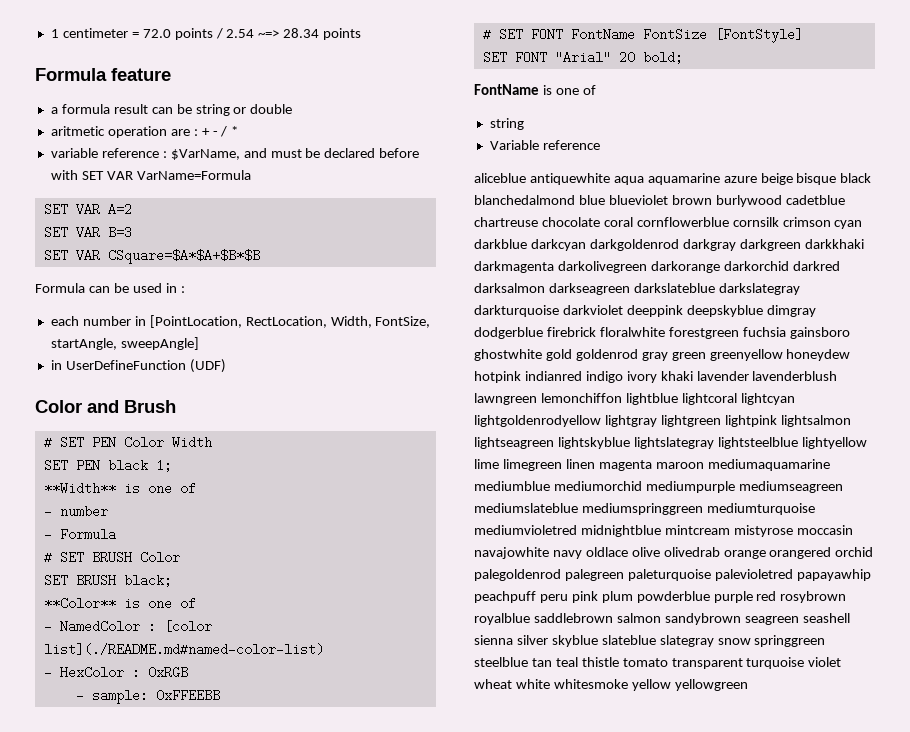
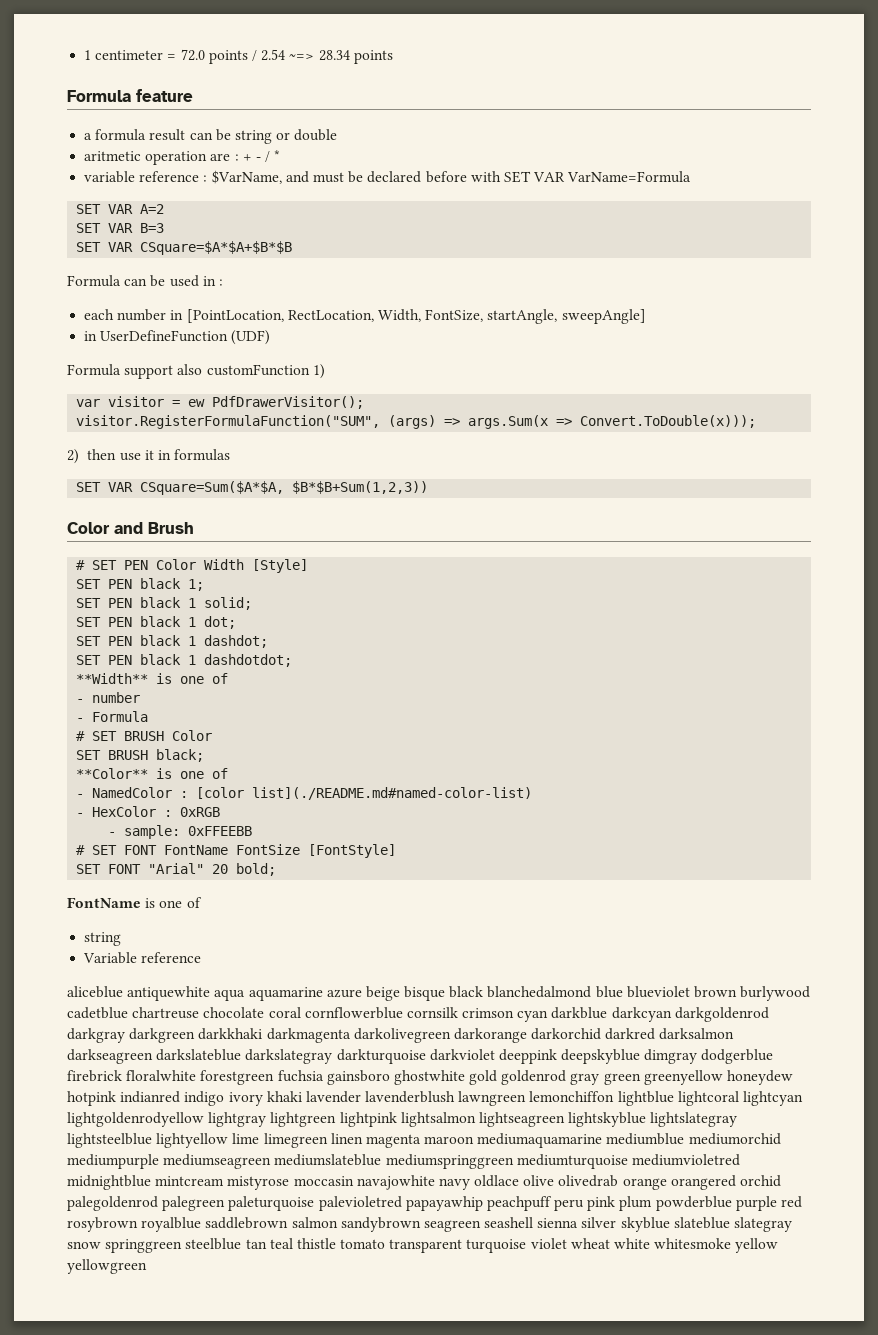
(226, 366) none -> [67,364,325,379] [76,396,365,409] [76,415,757,429] [67,449,231,464] [76,481,429,495] // Formula support also customFunction 1) // var visitor = ew PdfDrawerVisitor(); // visitor.RegisterFormulaFunction("SUM", (args) => args.Sum(x => Convert.ToDouble(x))); // 2) then use it in formulas // SET VAR CSquare=Sum($A*$A, $B*$B+Sum(1,2,3))
(212, 442) none -> [252,559,309,573] [Style]
(172, 465) none -> [76,597,253,610] [76,616,237,629] [76,635,269,648] [76,654,293,667] // SET PEN black 1 solid; // SET PEN black 1 dot; // SET PEN black 1 dashdot; // SET PEN black 1 dashdotdot;

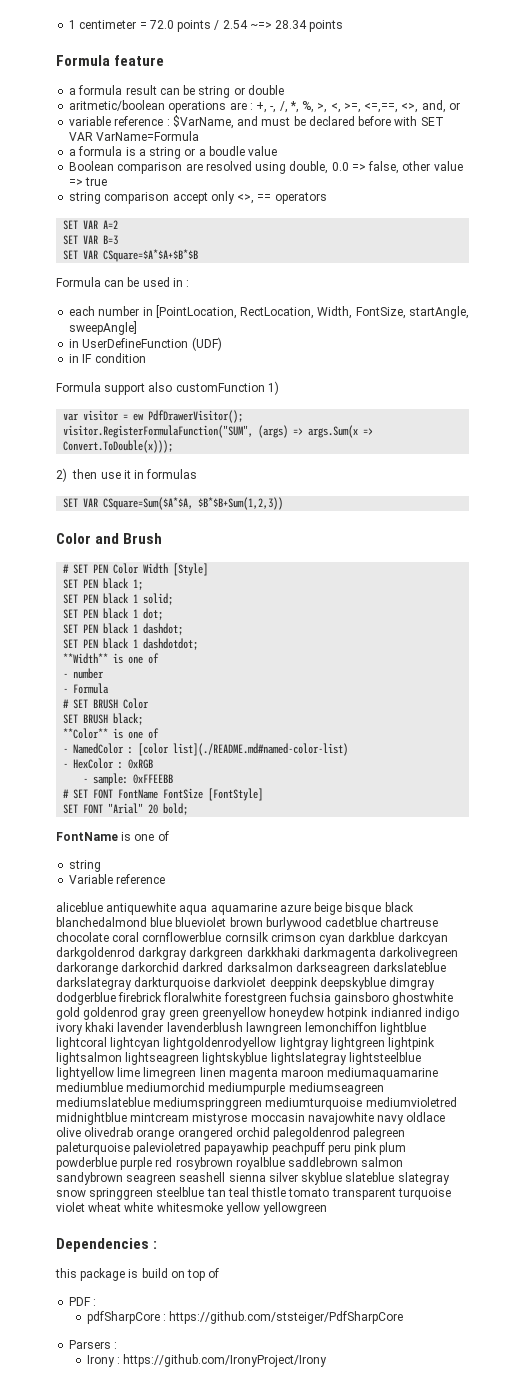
[84,150,281,165] aritmetic operation are : + - / * -> [69,100,460,113] aritmetic/boolean operations are : +, -, /, *, %, >, <, >=, <=,==, <>, and, or
(692, 177) none -> [69,146,278,159] [69,161,463,174] [69,177,108,186] [69,191,327,204] // a formula is a string or a boudle value // Boolean comparison are resolved using double, 0.0 => false, other value => true // string comparison accept only <>, == operators
(271, 337) none -> [69,353,146,363] // in IF condition
(147, 1266) none -> [56,1238,158,1252] [55,1268,220,1281] [69,1297,97,1306] [86,1311,404,1324] [69,1340,118,1349] [86,1354,328,1367] // Dependencies : // this package is build on top of // PDF : // pdfSharpCore : https://github.com/ststeiger/PdfSharpCore // Parsers : // Irony : https://github.com/IronyProject/Irony

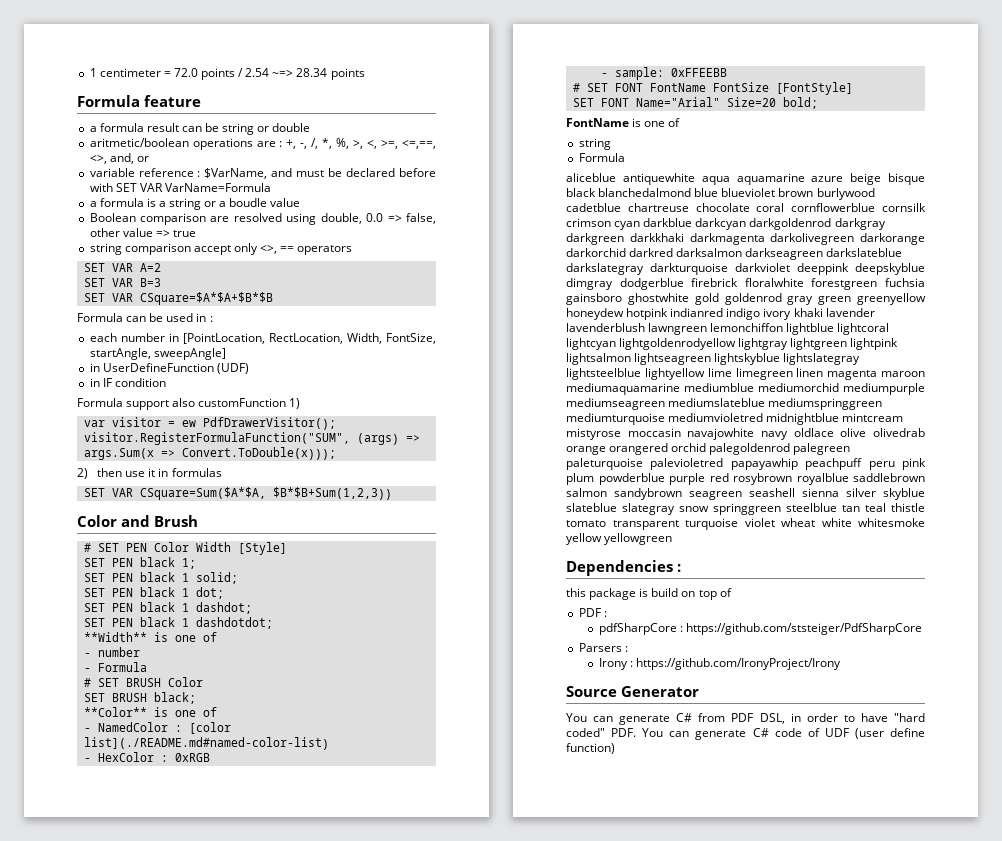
[108,803,159,814] "Arial" 20 -> [635,97,776,107] Name="Arial" Size=20
[69,874,166,884] Variable reference -> [578,153,625,162] Formula
(328, 1360) none -> [566,686,699,697] [566,713,925,725] [566,728,925,740] [566,743,615,754] // Source Generator // You can generate C# from PDF DSL, in order to have "hard coded" PDF. You can generate C# code of UDF (user define function)

